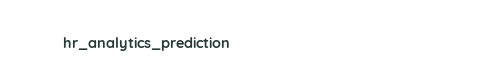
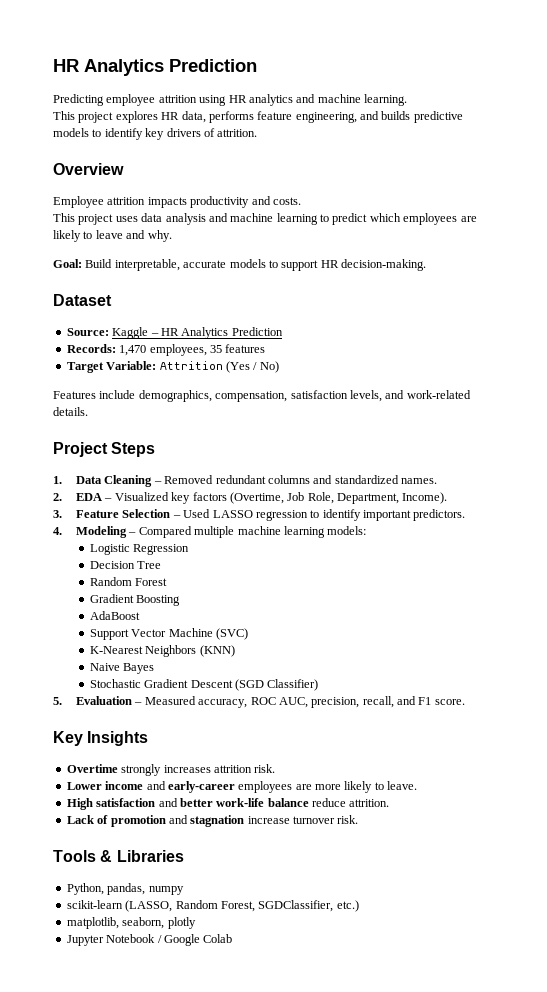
[63,37,230,51] hr_analytics_prediction -> [53,59,257,76] [53,94,407,106] [53,111,463,123] [53,128,258,140] [53,163,124,175] [53,196,301,208] [53,213,477,225] [53,230,172,242] [53,259,426,271] [53,294,112,306] [66,327,283,339] [66,344,266,356] [66,361,279,373] [53,390,471,402] [53,407,88,416] [53,442,156,457] [53,475,438,487] [53,492,448,504] [53,509,466,521] [53,526,367,538] [89,544,190,555] [89,561,162,569] [89,577,168,586] [89,594,181,606] [89,611,140,620] [89,628,248,640] [89,645,235,657] [89,663,155,674] [89,679,319,691] [53,696,465,708] [53,731,149,746] [66,764,276,776] [66,781,418,793] [66,798,390,810] [66,815,359,827] [53,850,184,862] [66,883,184,895] [66,900,359,912] [66,917,196,929] [66,934,233,946] HR Analytics Prediction // Predicting employee attrition using HR analytics and machine learning. // This project explores HR data, performs feature engineering, and builds predictive models to identify key drivers of attrition. // Overview // Employee attrition impacts productivity and costs. // This project uses data analysis and machine learning to predict which employees are likely to leave and why. // Goal: Build interpretable, accurate models to support HR decision-making. // Dataset // Source: Kaggle – HR Analytics Prediction // Records: 1,470 employees, 35 features // Target Variable: Attrition (Yes / No) // Features include demographics, compensation, satisfaction levels, and work-related details. // Project Steps // 1. Data Cleaning – Removed redundant columns and standardized names. // 2. EDA – Visualized key factors (Overtime, Job Role, Department, Income). // 3. Feature Selection – Used LASSO regression to identify important predictors. // 4. Modeling – Compared multiple machine learning models: // Logistic Regression // Decision Tree // Random Forest // Gradient Boosting // AdaBoost // Support Vector Machine (SVC) // K-Nearest Neighbors (KNN) // Naive Bayes // Stochastic Gradient Descent (SGD Classifier) // 5. Evaluation – Measured accuracy, ROC AUC, precision, recall, and F1 score. // Key Insights // Overtime strongly increases attrition risk. // Lower income and early-career employees are more likely to leave. // High satisfaction and better work-life balance reduce attrition. // Lack of promotion and stagnation increase turnover risk. // Tools & Libraries // Python, pandas, numpy // scikit-learn (LASSO, Random Forest, SGDClassifier, etc.) // matplotlib, seaborn, plotly // Jupyter Notebook / Google Colab

